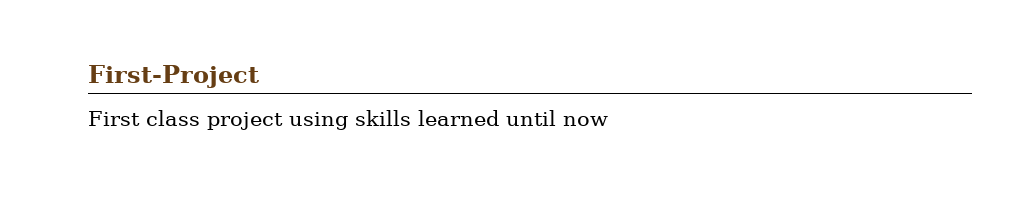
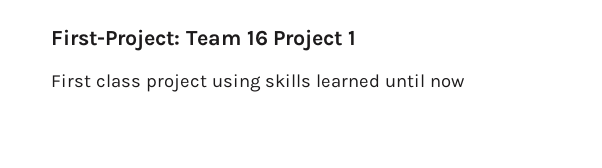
[88,65,259,88] First-Project -> [51,29,357,51] First-Project: Team 16 Project 1

